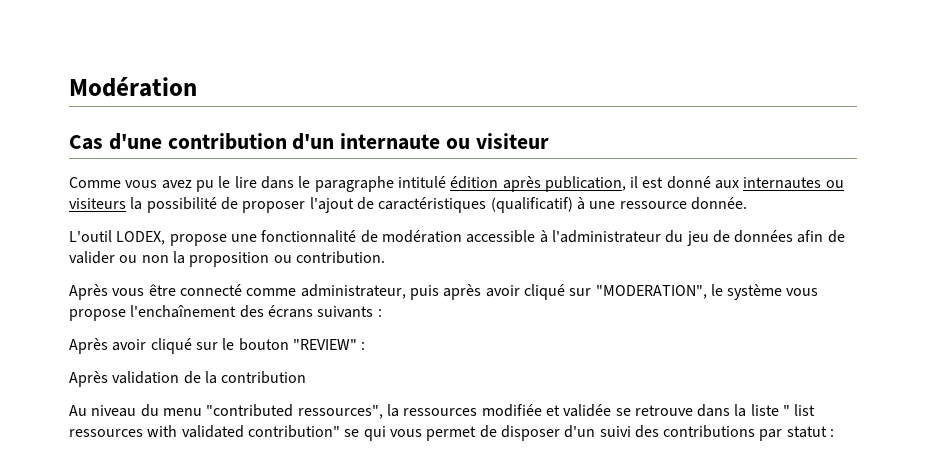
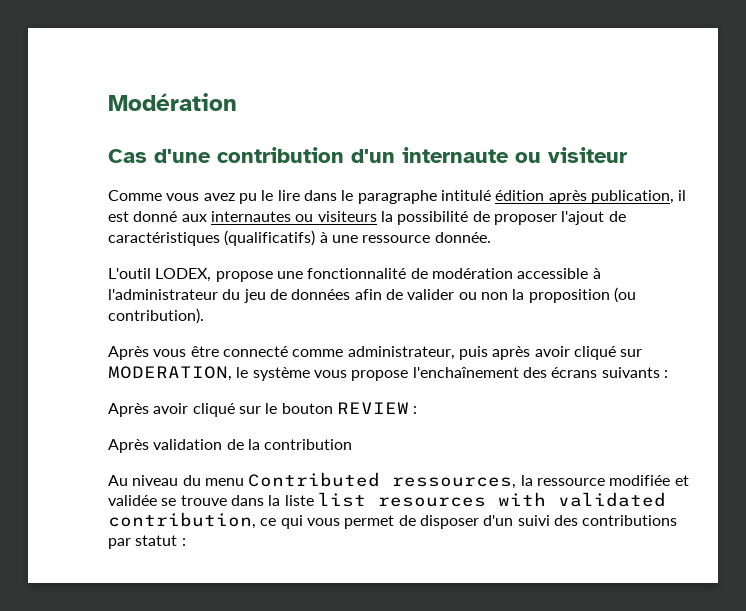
[490,197,573,213] (qualificatif) -> [224,230,316,246] (qualificatifs)
[273,251,385,264] ou contribution. -> [613,287,636,303] [108,308,204,324] (ou contribution).
[595,285,707,299] "MODERATION", -> [108,366,232,381] MODERATION,
[292,339,357,350] "REVIEW" -> [336,402,409,414] REVIEW
[206,404,478,419] "contributed ressources", la ressources -> [248,472,605,489] Contributed ressources, la ressource
[634,405,693,416] retrouve -> [180,495,227,506] trouve
[783,404,816,416] [69,425,360,438] " list ressources with validated contribution" se -> [317,492,666,507] [108,512,277,529] list resources with validated contribution, ce

